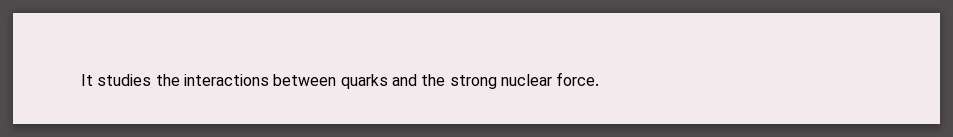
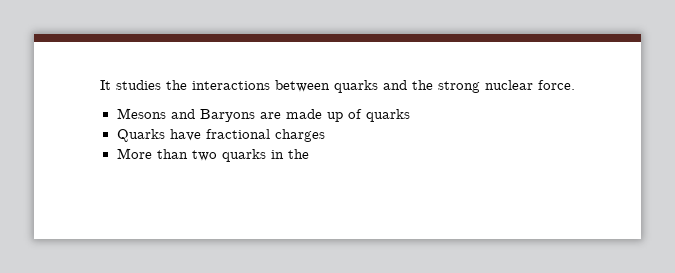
(600, 79) none -> [116,108,410,122] [116,129,325,142] [116,148,309,162] // Mesons and Baryons are made up of quarks // Quarks have fractional charges // More than two quarks in the

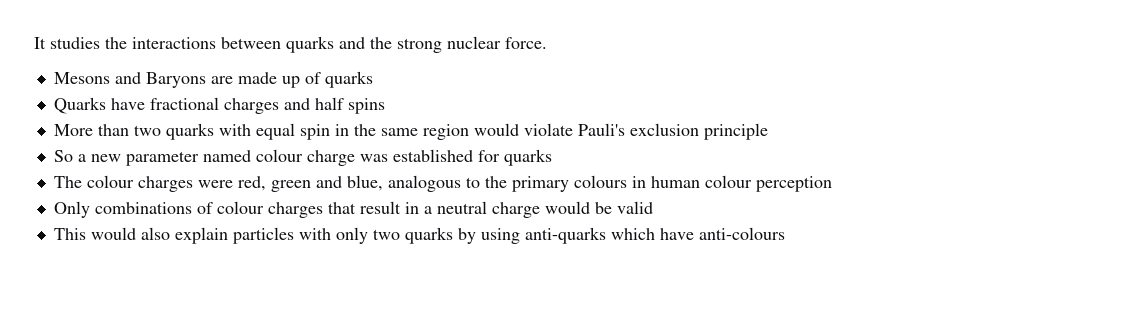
(325, 135) none -> [283,97,385,114] and half spins
[270,149,309,159] in the -> [218,123,768,140] [53,149,552,166] [53,175,832,192] [53,201,653,218] [53,227,785,244] with equal spin in the same region would violate Pauli's exclusion principle // So a new parameter named colour charge was established for quarks // The colour charges were red, green and blue, analogous to the primary colours in human colour perception // Only combinations of colour charges that result in a neutral charge would be valid // This would also explain particles with only two quarks by using anti-quarks which have anti-colours

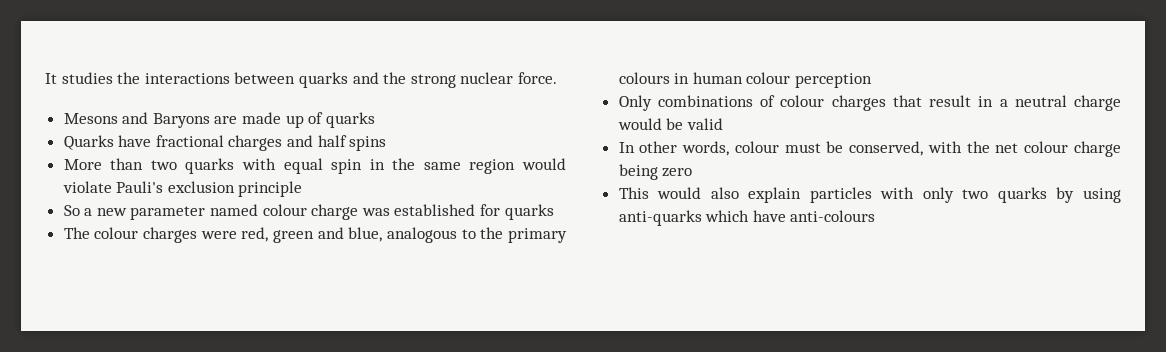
(653, 207) none -> [618,141,1121,157] [618,164,693,180] // In other words, colour must be conserved, with the net colour charge being zero

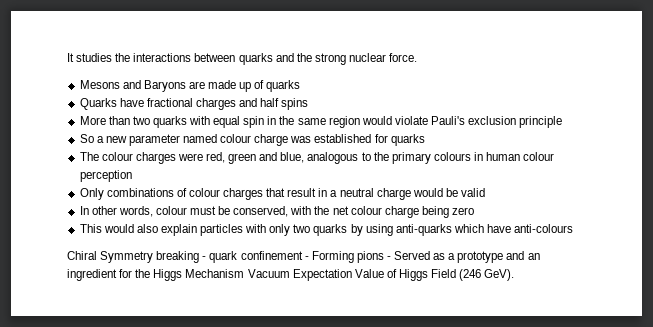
(876, 216) none -> [67,251,540,263] [67,269,515,281] // Chiral Symmetry breaking - quark confinement - Forming pions - Served as a prototype and an ingredient for the Higgs Mechanism Vacuum Expectation Value of Higgs Field (246 GeV).

